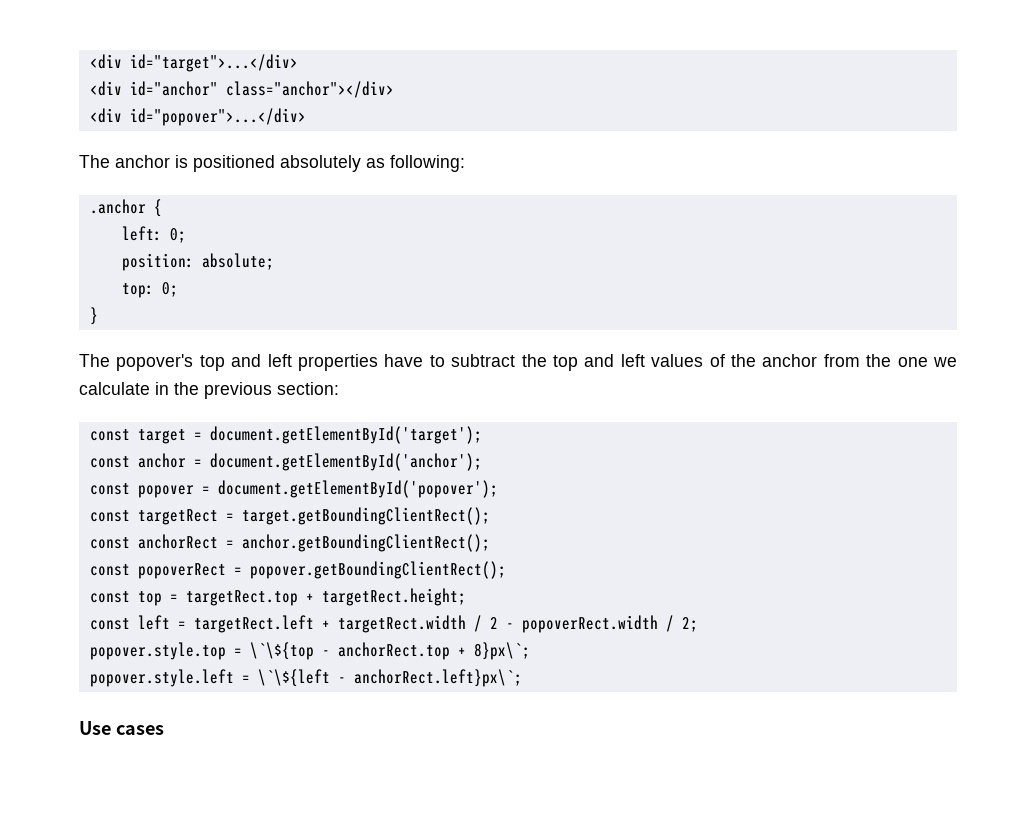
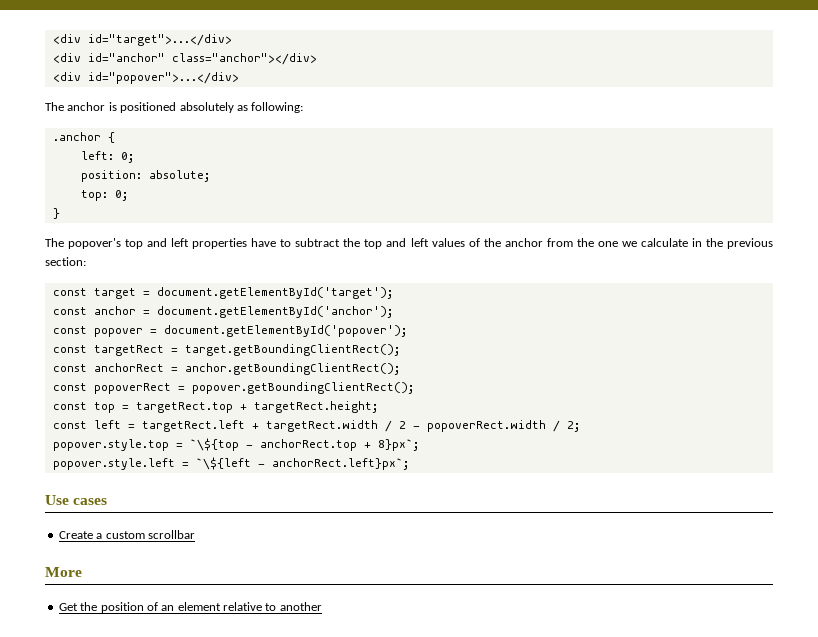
[249,642,314,660] \`\${top -> [189,438,239,451] `\${top
[473,642,530,660] 8}px\`; -> [377,439,419,451] 8}px`;
[257,669,522,687] \`\${left - anchorRect.left}px\`; -> [195,457,409,470] `\${left - anchorRect.left}px`;
(164, 730) none -> [58,530,195,539] [45,567,82,577] [58,602,322,613] // Create a custom scrollbar // More // Get the position of an element relative to another

